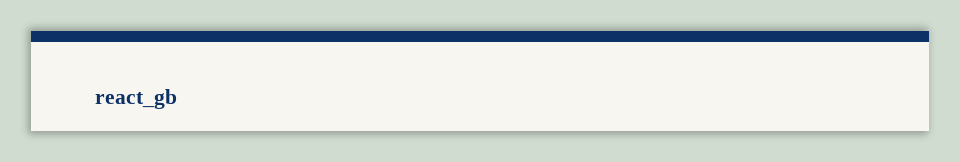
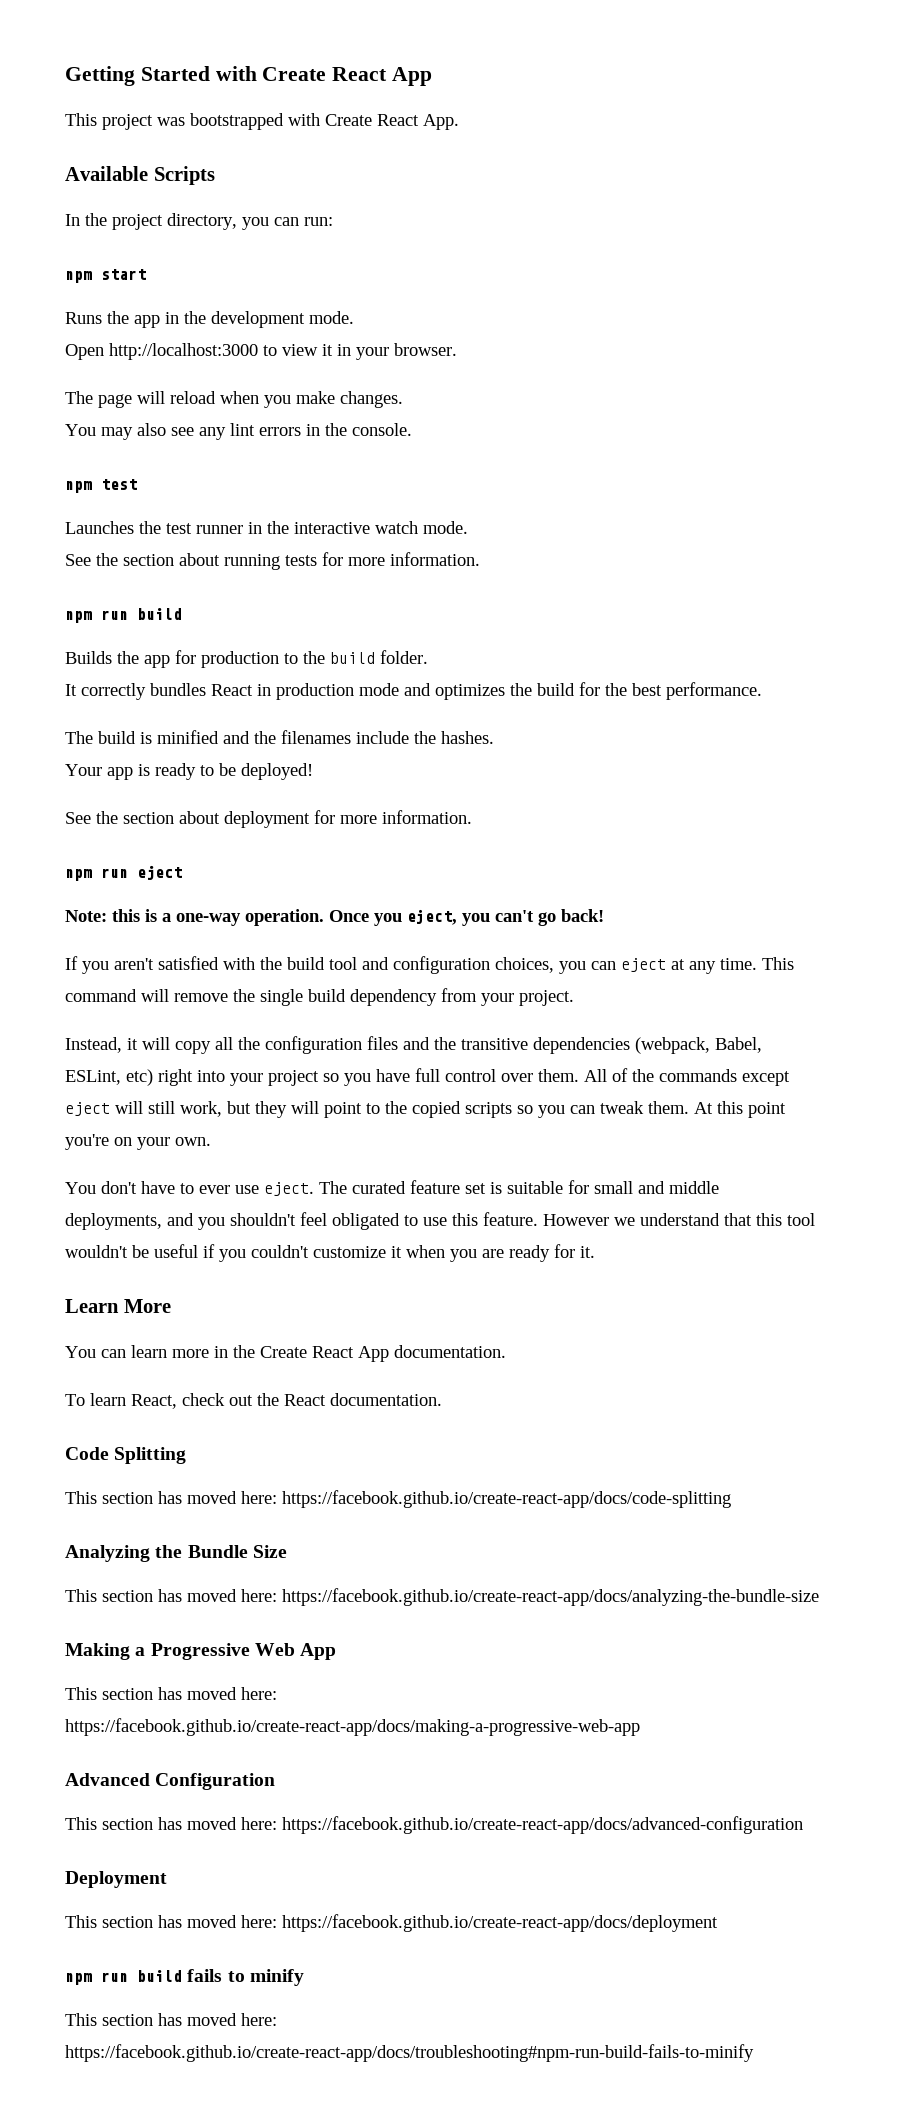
[95,89,177,109] react_gb -> [65,66,433,86] [65,113,459,130] [65,166,215,185] [65,213,333,230] [65,269,146,283] [65,311,354,328] [65,343,457,360] [65,391,403,408] [65,423,412,440] [65,479,137,493] [65,521,468,534] [65,552,480,570] [65,608,182,623] [65,650,428,668] [65,682,762,700] [65,730,494,744] [65,763,313,780] [65,810,472,828] [65,865,182,881] [65,909,604,926] [65,956,794,974] [65,988,574,1006] [65,1036,762,1054] [65,1068,790,1086] [65,1101,786,1118] [65,1134,211,1150] [65,1180,719,1196] [65,1212,815,1230] [65,1244,595,1262] [65,1299,171,1313] [65,1345,506,1362] [65,1393,442,1409] [65,1447,187,1464] [65,1490,731,1508] [65,1545,287,1562] [65,1588,819,1606] [65,1643,337,1660] [65,1687,277,1700] [65,1718,640,1736] [65,1773,276,1790] [65,1816,803,1834] [65,1871,167,1888] [65,1914,718,1932] [65,1969,304,1986] [65,2013,277,2026] [65,2044,754,2062] Getting Started with Create React App // This project was bootstrapped with Create React App. // Available Scripts // In the project directory, you can run: // npm start // Runs the app in the development mode. // Open http://localhost:3000 to view it in your browser. // The page will reload when you make changes. // You may also see any lint errors in the console. // npm test // Launches the test runner in the interactive watch mode. // See the section about running tests for more information. // npm run build // Builds the app for production to the build folder. // It correctly bundles React in production mode and optimizes the build for the best performance. // The build is minified and the filenames include the hashes. // Your app is ready to be deployed! // See the section about deployment for more information. // npm run eject // Note: this is a one-way operation. Once you eject, you can't go back! // If you aren't satisfied with the build tool and configuration choices, you can eject at any time. This command will remove the single build dependency from your project. // Instead, it will copy all the configuration files and the transitive dependencies (webpack, Babel, ESLint, etc) right into your project so you have full control over them. All of the commands except eject will still work, but they will point to the copied scripts so you can tweak them. At this point you're on your own. // You don't have to ever use eject. The curated feature set is suitable for small and middle deployments, and you shouldn't feel obligated to use this feature. However we understand that this tool wouldn't be useful if you couldn't customize it when you are ready for it. // Learn More // You can learn more in the Create React App documentation. // To learn React, check out the React documentation. // Code Splitting // This section has moved here: https://facebook.github.io/create-react-app/docs/code-splitting // Analyzing the Bundle Size // This section has moved here: https://facebook.github.io/create-react-app/docs/analyzing-the-bundle-size // Making a Progressive Web App // This section has moved here: https://facebook.github.io/create-react-app/docs/making-a-progressive-web-app // Advanced Configuration // This section has moved here: https://facebook.github.io/create-react-app/docs/advanced-configuration // Deployment // This section has moved here: https://facebook.github.io/create-react-app/docs/deployment // npm run build fails to minify // This section has moved here: https://facebook.github.io/create-react-app/docs/troubleshooting#npm-run-build-fails-to-minify

